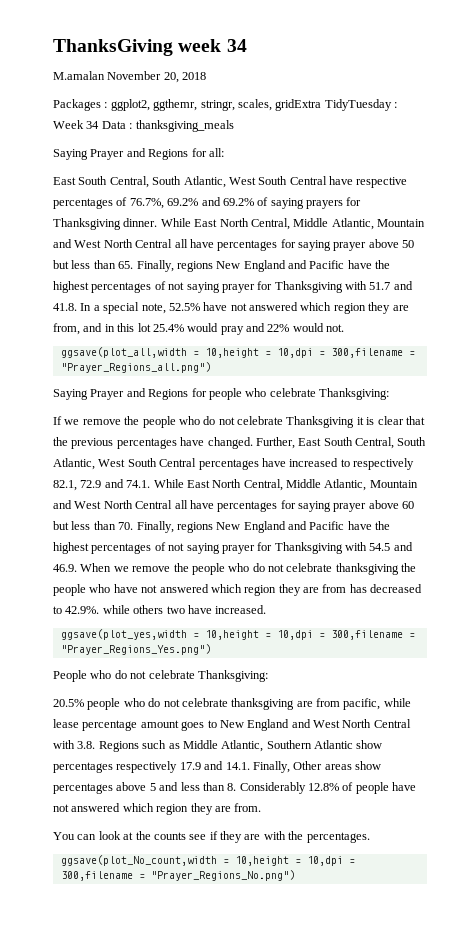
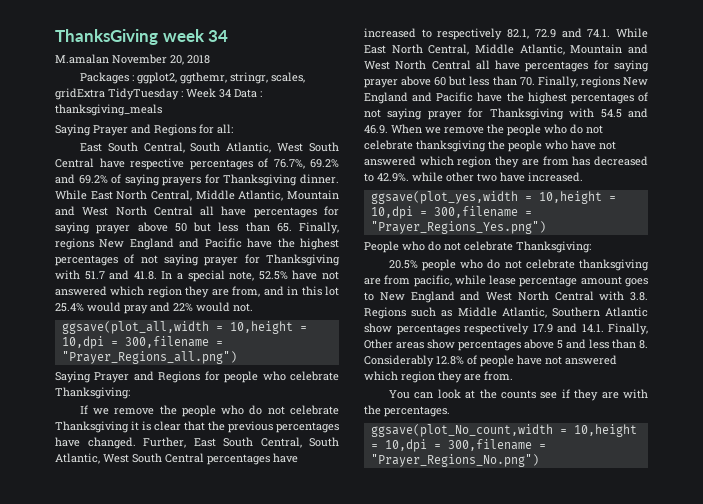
[133,605,164,614] others -> [446,172,474,182] other

